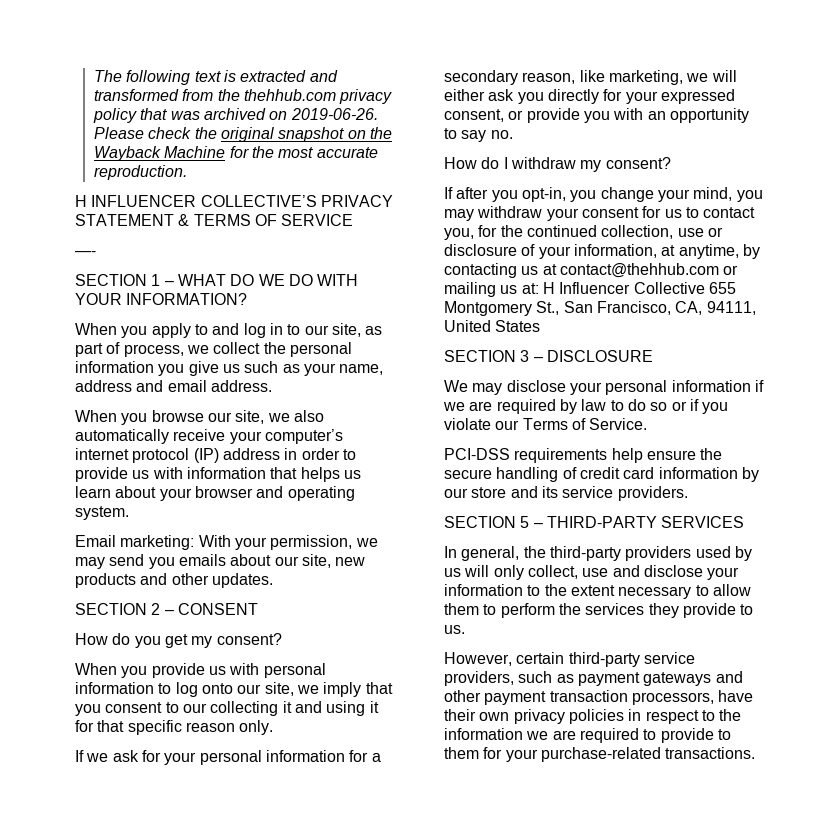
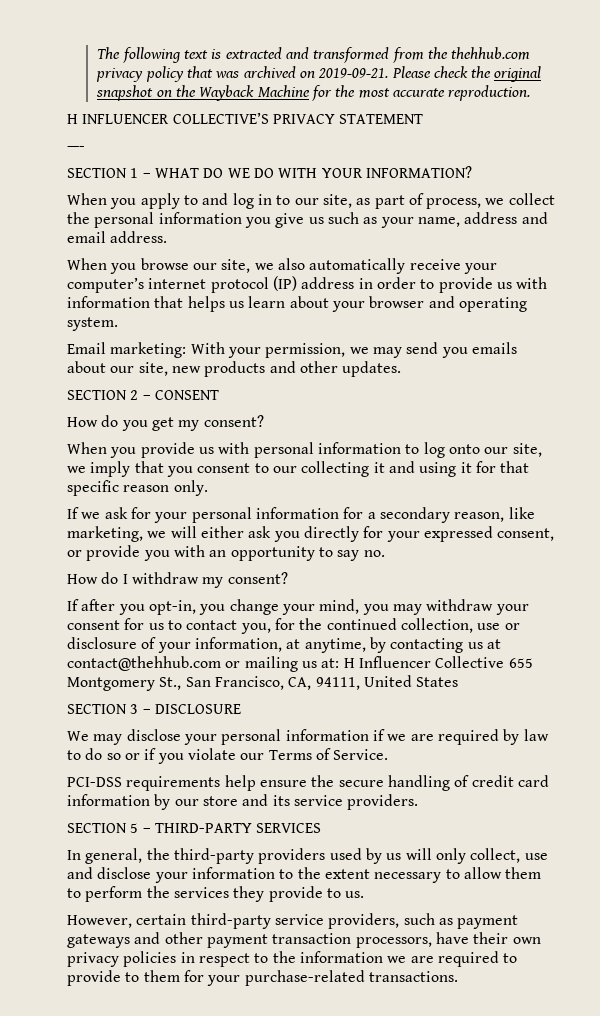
[290,108,378,120] 2019-06-26. -> [318,68,389,78] 2019-09-21.
[178,214,354,226] & TERMS OF SERVICE -> (424, 119) none

